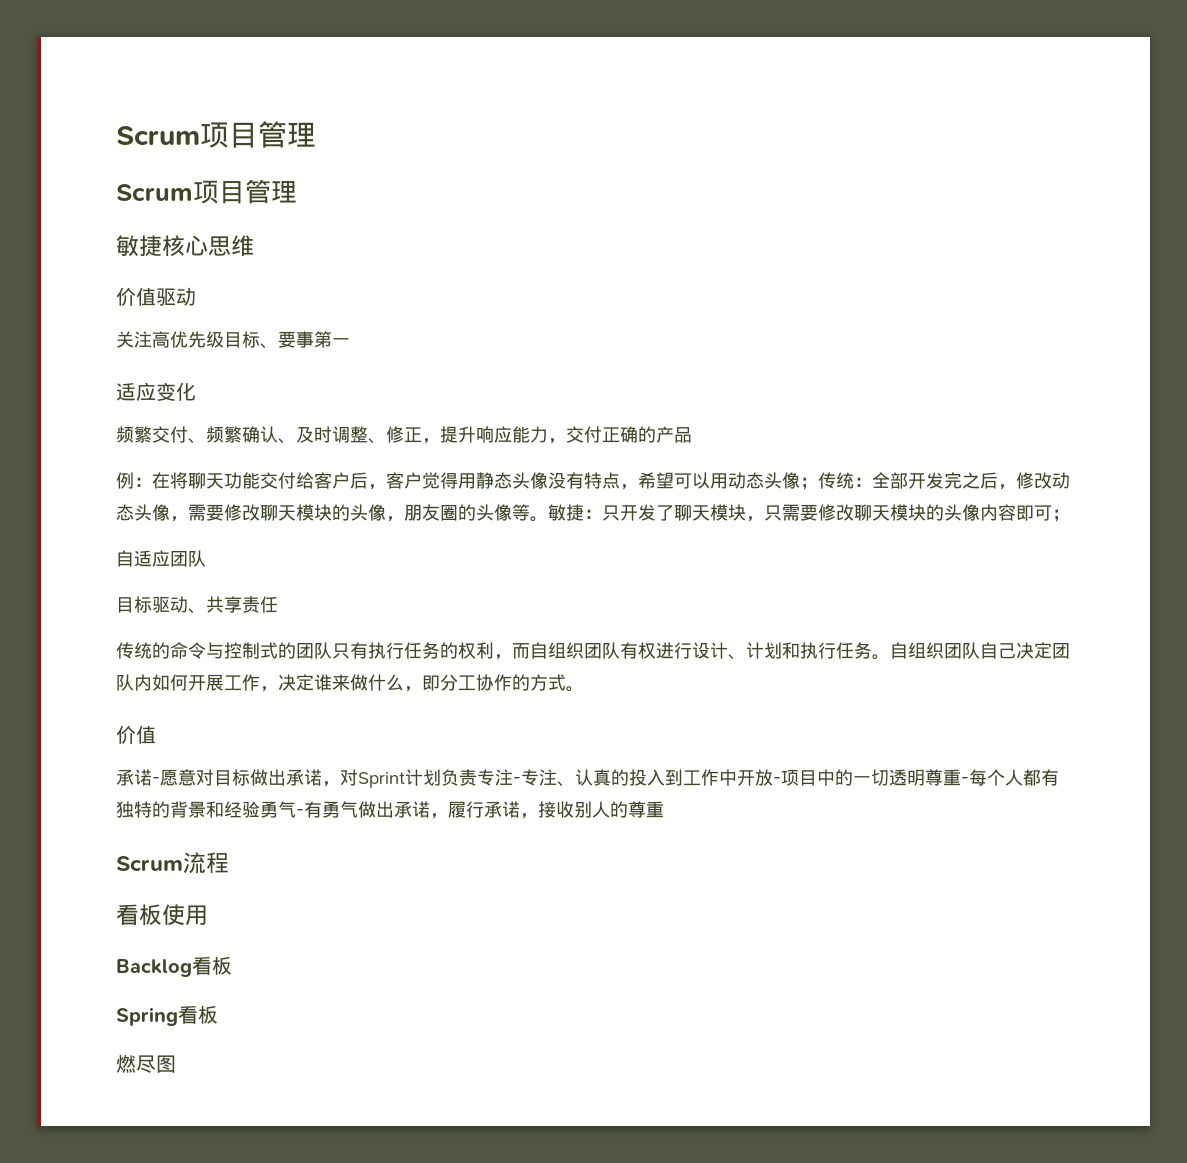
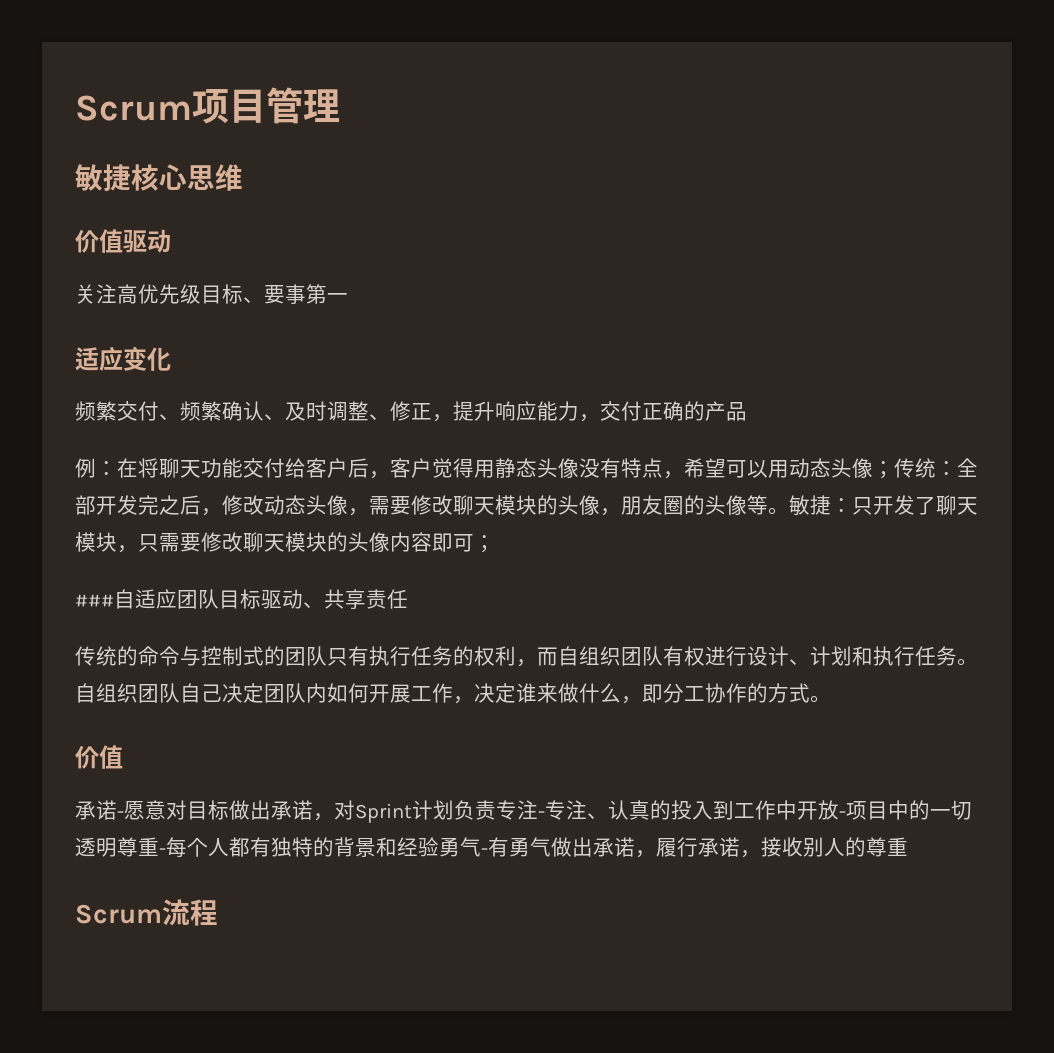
[116,121,316,148] [116,179,297,204] Scrum项目管理 // Scrum项目管理 -> [75,87,340,124] Scrum项目管理
(1070, 515) none -> [75,594,114,607] ###
(206, 558) // -> (219, 599) none
[116,904,208,926] [116,956,232,977] [116,1005,218,1026] [116,1054,176,1073] // 看板使用 // Backlog看板 // Spring看板 // 燃尽图 -> (218, 912) none

